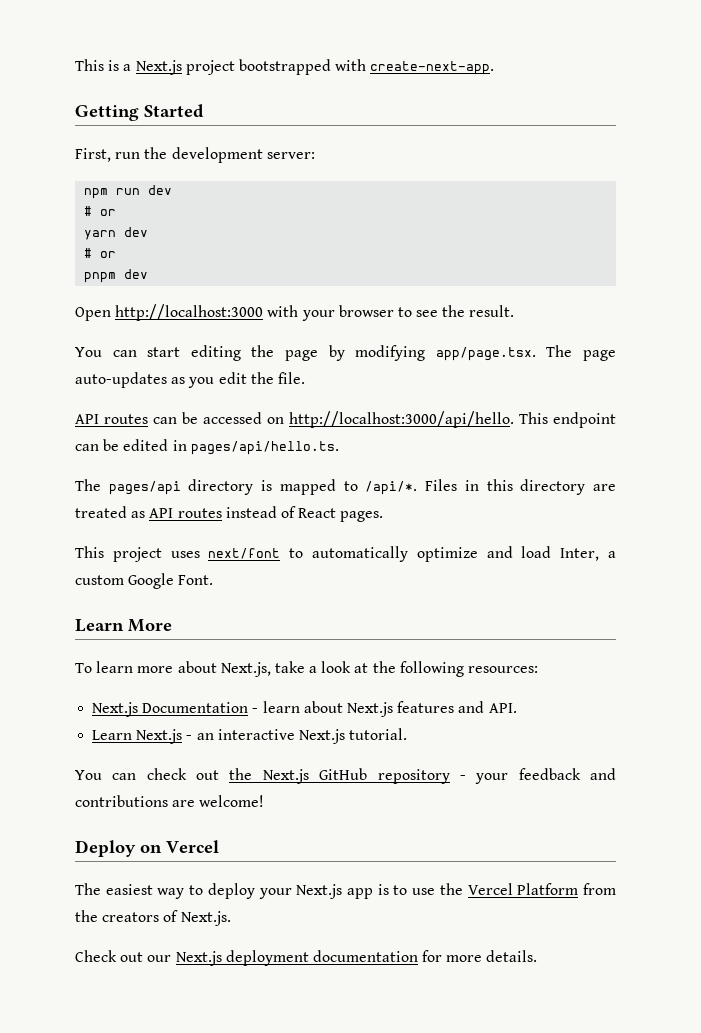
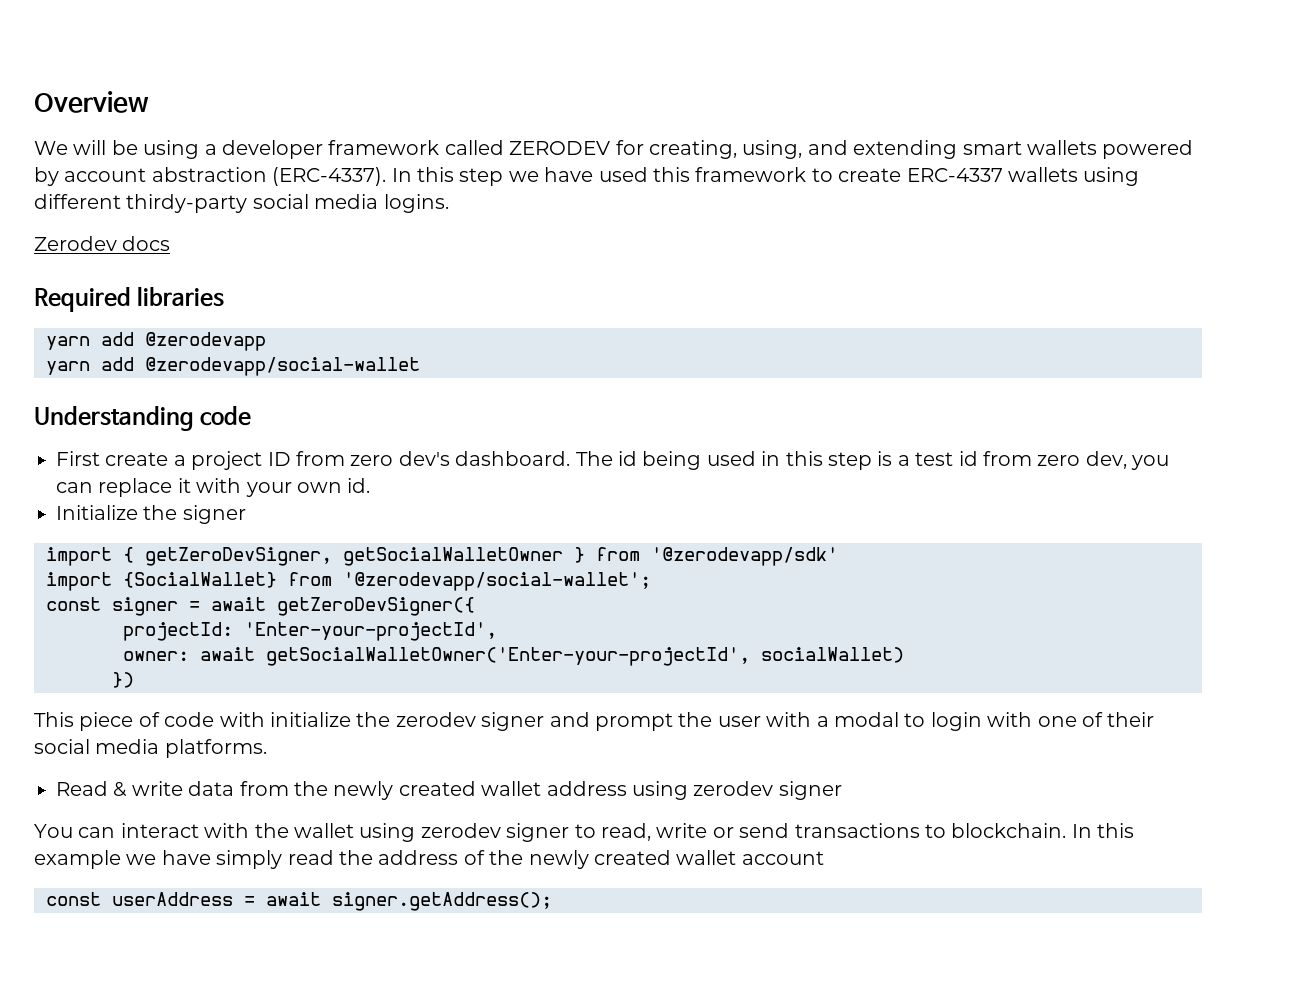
[75,59,495,75] [75,104,204,121] [75,147,315,163] [84,185,173,199] [84,206,117,216] [84,227,149,240] [84,248,117,258] [84,269,149,283] [75,304,515,321] [75,345,616,361] [75,372,305,388] [75,411,616,428] [75,439,339,455] [75,479,617,495] [75,506,384,522] [75,546,616,562] [75,573,214,589] [75,619,172,632] [75,661,539,677] [92,701,517,717] [92,728,408,744] [75,768,616,784] [75,795,265,807] [75,840,219,857] [75,883,616,899] [75,910,231,926] [75,950,538,966] This is a Next.js project bootstrapped with create-next-app. // Getting Started // First, run the development server: // npm run dev // # or // yarn dev // # or // pnpm dev // Open http://localhost:3000 with your browser to see the result. // You can start editing the page by modifying app/page.tsx. The page auto-updates as you edit the file. // API routes can be accessed on http://localhost:3000/api/hello. This endpoint can be edited in pages/api/hello.ts. // The pages/api directory is mapped to /api/*. Files in this directory are treated as API routes instead of React pages. // This project uses next/font to automatically optimize and load Inter, a custom Google Font. // Learn More // To learn more about Next.js, take a look at the following resources: // Next.js Documentation - learn about Next.js features and API. // Learn Next.js - an interactive Next.js tutorial. // You can check out the Next.js GitHub repository - your feedback and contributions are welcome! // Deploy on Vercel // The easiest way to deploy your Next.js app is to use the Vercel Platform from the creators of Next.js. // Check out our Next.js deployment documentation for more details. -> [34,91,149,113] [34,140,1194,159] [34,167,1140,186] [34,194,449,213] [34,236,171,251] [34,286,225,312] [46,332,266,351] [46,357,420,376] [34,406,252,431] [56,451,1170,470] [56,478,371,497] [56,505,246,524] [46,547,838,566] [46,572,651,591] [46,597,475,616] [123,622,497,641] [123,647,904,666] [112,672,134,688] [34,712,1155,731] [34,739,267,758] [56,781,842,800] [34,823,1135,842] [34,850,824,869] [46,892,552,911] Overview // We will be using a developer framework called ZERODEV for creating, using, and extending smart wallets powered by account abstraction (ERC-4337). In this step we have used this framework to create ERC-4337 wallets using different thirdy-party social media logins. // Zerodev docs // Required libraries // yarn add @zerodevapp // yarn add @zerodevapp/social-wallet // Understanding code // First create a project ID from zero dev's dashboard. The id being used in this step is a test id from zero dev, you can replace it with your own id. // Initialize the signer // import { getZeroDevSigner, getSocialWalletOwner } from '@zerodevapp/sdk' // import {SocialWallet} from '@zerodevapp/social-wallet'; // const signer = await getZeroDevSigner({ // projectId: 'Enter-your-projectId', // owner: await getSocialWalletOwner('Enter-your-projectId', socialWallet) // }) // This piece of code with initialize the zerodev signer and prompt the user with a modal to login with one of their social media platforms. // Read & write data from the newly created wallet address using zerodev signer // You can interact with the wallet using zerodev signer to read, write or send transactions to blockchain. In this example we have simply read the address of the newly created wallet account // const userAddress = await signer.getAddress();

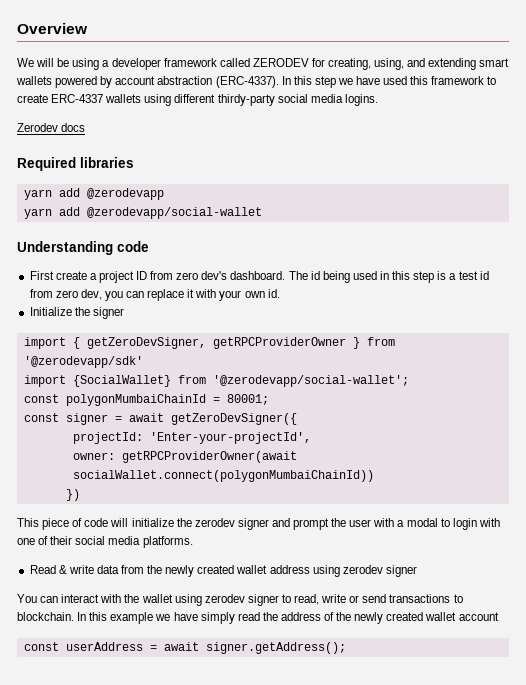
[343,547,563,566] getSocialWalletOwner -> [212,337,346,349] getRPCProviderOwner
(651, 581) none -> [23,394,269,406] // const polygonMumbaiChainId = 80001;
[200,647,904,666] await getSocialWalletOwner('Enter-your-projectId', socialWallet) -> [121,451,297,463] [72,470,374,482] getRPCProviderOwner(await socialWallet.connect(polygonMumbaiChainId))
[219,712,265,727] with -> [110,518,129,527] will

